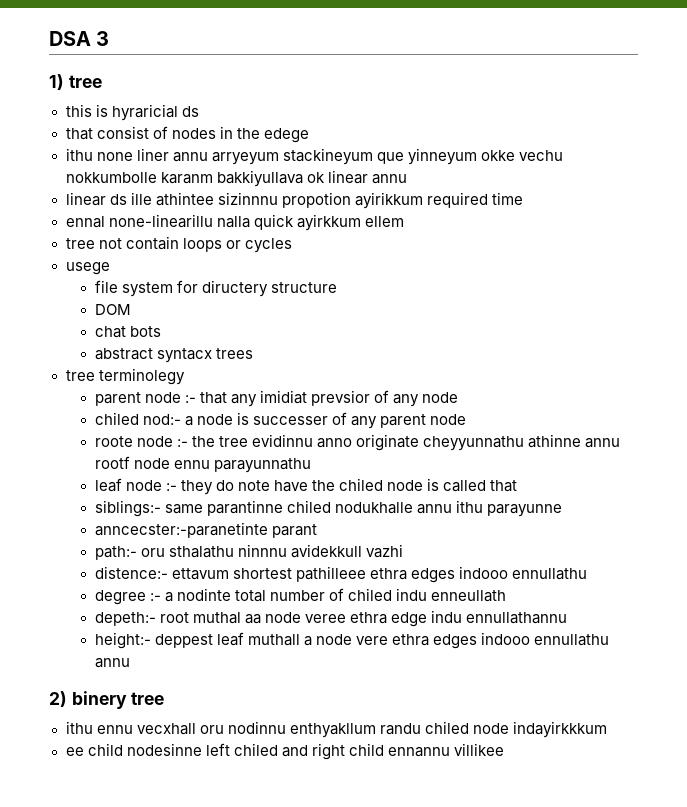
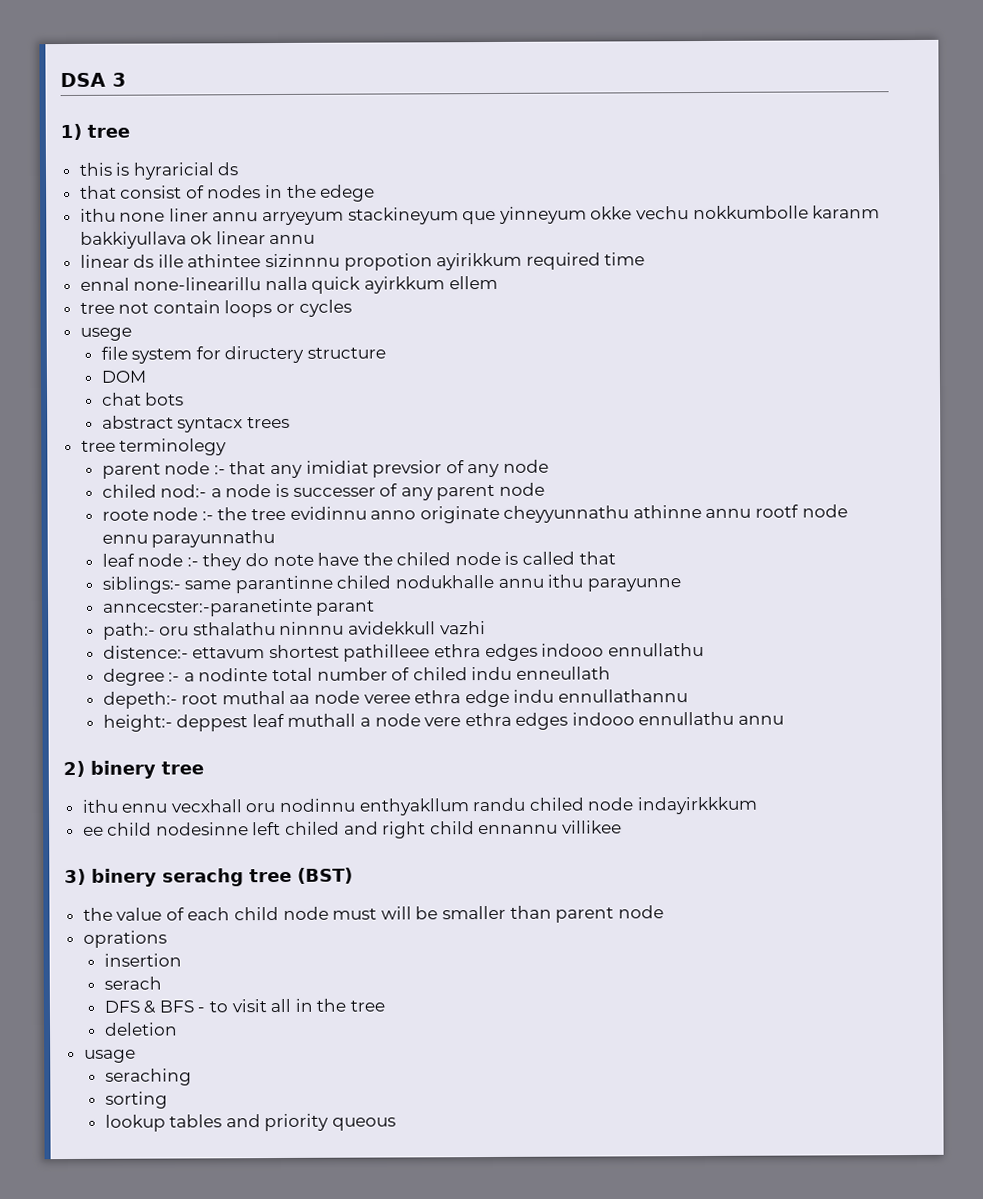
(504, 749) none -> [64,867,353,887] [82,905,664,923] [82,930,167,948] [103,953,182,967] [103,976,162,990] [103,998,385,1014] [103,1022,178,1036] [83,1049,136,1063] [104,1068,192,1086] [104,1091,168,1109] [104,1113,396,1132] // 3) binery serachg tree (BST) // the value of each child node must will be smaller than parent node // oprations // insertion // serach // DFS & BFS - to visit all in the tree // deletion // usage // seraching // sorting // lookup tables and priority queous

